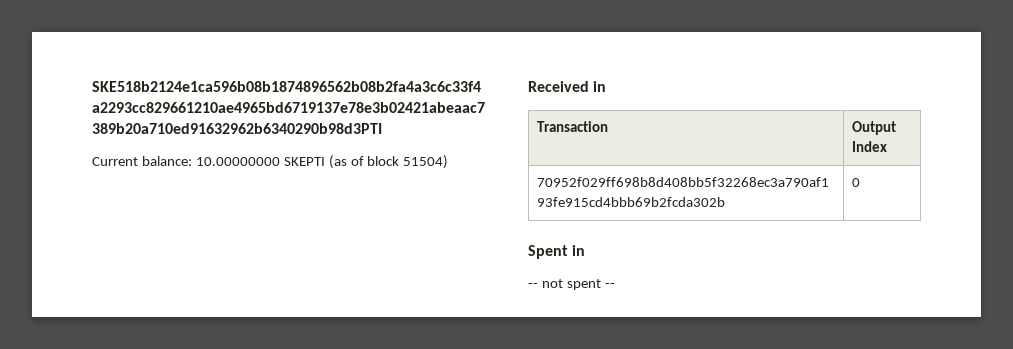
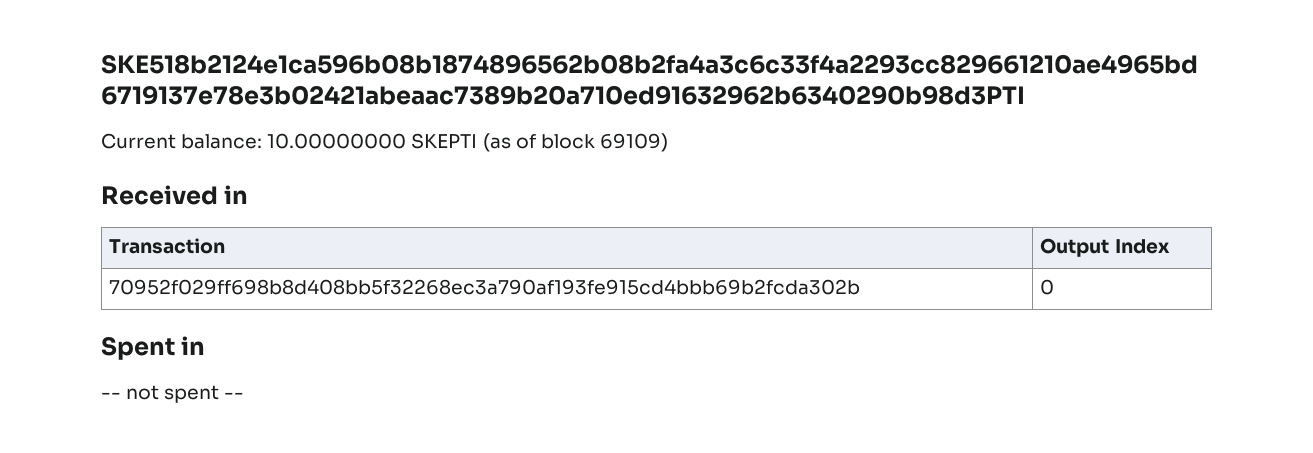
[403,155,449,169] 51504) -> [599,133,668,152] 69109)

